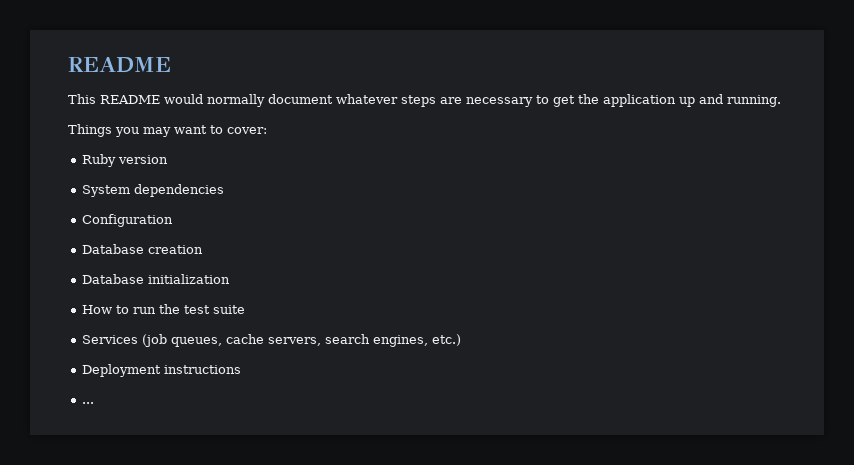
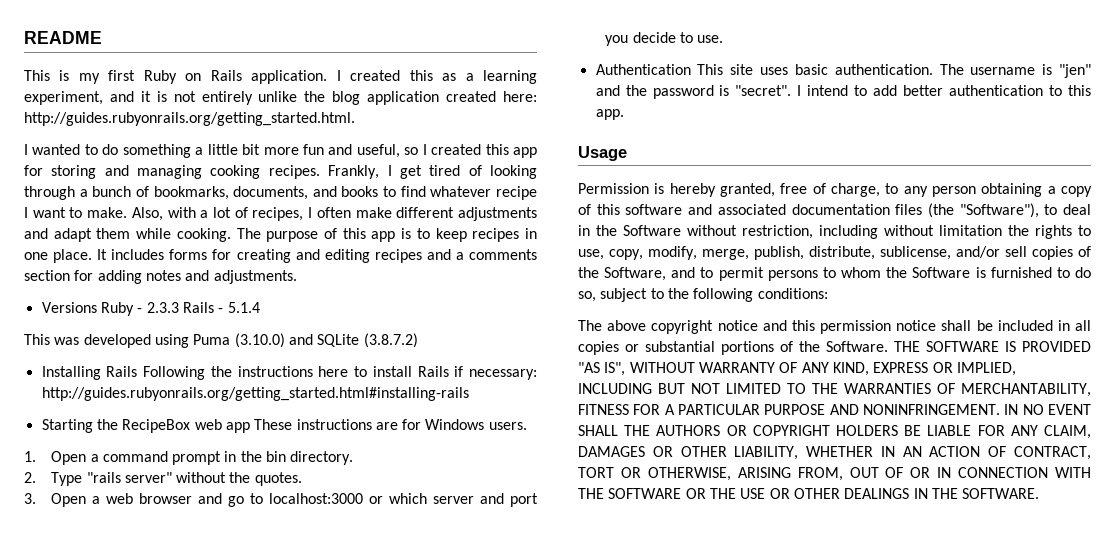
[100,94,781,107] [68,124,267,137] [82,154,169,167] [82,184,225,197] [82,214,174,227] [82,244,204,254] [82,274,231,284] [82,304,246,314] [82,334,462,347] [82,364,242,377] [82,402,95,404] README would normally document whatever steps are necessary to get the application up and running. // Things you may want to cover: // Ruby version // System dependencies // Configuration // Database creation // Database initialization // How to run the test suite // Services (job queues, cache servers, search engines, etc.) // Deployment instructions // ... -> [59,70,537,84] [24,91,538,105] [24,112,355,126] [24,144,537,158] [24,165,538,179] [24,186,537,200] [24,207,537,221] [24,228,538,242] [24,249,537,263] [24,270,297,284] [41,302,260,316] [24,333,418,348] [41,366,537,380] [41,387,469,401] [41,419,527,433] [24,451,354,465] [24,472,302,486] [24,493,538,507] [605,32,724,46] [595,64,1091,78] [595,85,1091,99] [595,109,624,120] [578,146,627,161] [578,183,1092,197] [578,203,1091,218] [578,225,1091,239] [578,246,1091,260] [578,267,1091,281] [578,288,828,302] [578,320,1091,334] [578,341,1091,355] [578,362,1016,376] [578,383,1091,397] [578,404,1091,415] [578,425,1091,439] [578,446,1091,460] [578,467,1091,481] [578,488,1040,499] is my first Ruby on Rails application. I created this as a learning experiment, and it is not entirely unlike the blog application created here: http://guides.rubyonrails.org/getting_started.html. // I wanted to do something a little bit more fun and useful, so I created this app for storing and managing cooking recipes. Frankly, I get tired of looking through a bunch of bookmarks, documents, and books to find whatever recipe I want to make. Also, with a lot of recipes, I often make different adjustments and adapt them while cooking. The purpose of this app is to keep recipes in one place. It includes forms for creating and editing recipes and a comments section for adding notes and adjustments. // Versions Ruby - 2.3.3 Rails - 5.1.4 // This was developed using Puma (3.10.0) and SQLite (3.8.7.2) // Installing Rails Following the instructions here to install Rails if necessary: http://guides.rubyonrails.org/getting_started.html#installing-rails // Starting the RecipeBox web app These instructions are for Windows users. // 1. Open a command prompt in the bin directory. // 2. Type "rails server" without the quotes. // 3. Open a web browser and go to localhost:3000 or which server and port you decide to use. // Authentication This site uses basic authentication. The username is "jen" and the password is "secret". I intend to add better authentication to this app. // Usage // Permission is hereby granted, free of charge, to any person obtaining a copy of this software and associated documentation files (the "Software"), to deal in the Software without restriction, including without limitation the rights to use, copy, modify, merge, publish, distribute, sublicense, and/or sell copies of the Software, and to permit persons to whom the Software is furnished to do so, subject to the following conditions: // The above copyright notice and this permission notice shall be included in all copies or substantial portions of the Software. THE SOFTWARE IS PROVIDED "AS IS", WITHOUT WARRANTY OF ANY KIND, EXPRESS OR IMPLIED, INCLUDING BUT NOT LIMITED TO THE WARRANTIES OF MERCHANTABILITY, FITNESS FOR A PARTICULAR PURPOSE AND NONINFRINGEMENT. IN NO EVENT SHALL THE AUTHORS OR COPYRIGHT HOLDERS BE LIABLE FOR ANY CLAIM, DAMAGES OR OTHER LIABILITY, WHETHER IN AN ACTION OF CONTRACT, TORT OR OTHERWISE, ARISING FROM, OUT OF OR IN CONNECTION WITH THE SOFTWARE OR THE USE OR OTHER DEALINGS IN THE SOFTWARE.

